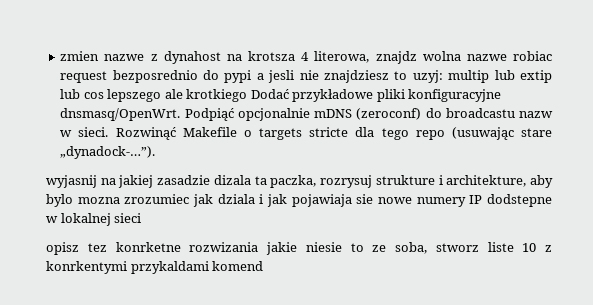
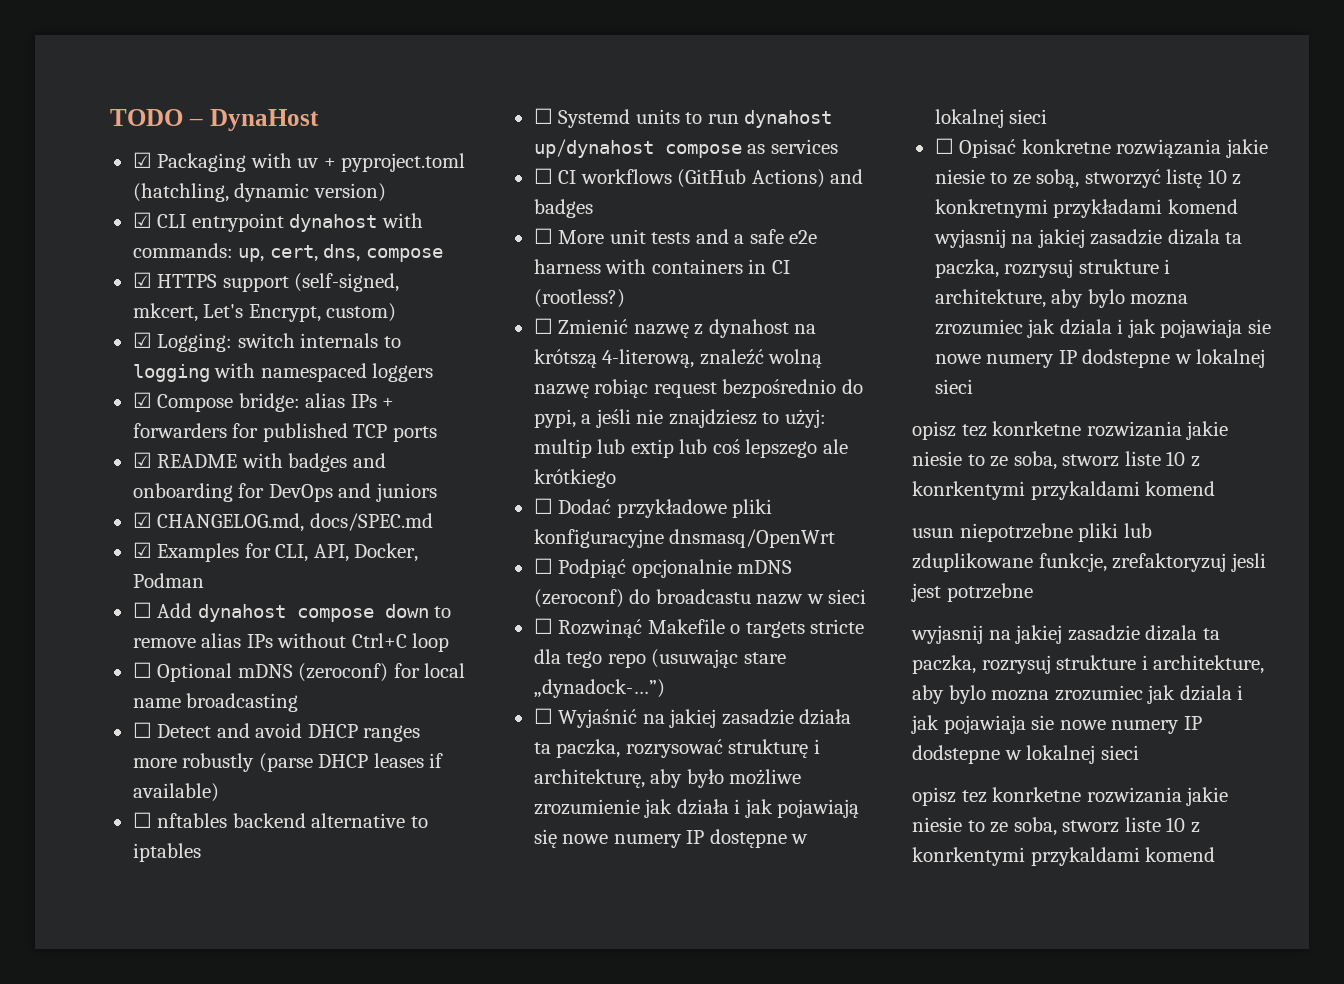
[60,51,552,64] [60,70,295,83] zmien nazwe z dynahost na krotsza 4 literowa, znajdz wolna nazwe robiac request bezposrednio do pypi a jesli -> [110,109,319,131] [132,152,466,172] [132,183,386,202] [132,212,423,232] [132,243,443,262] [132,272,400,292] [132,303,397,322] [132,332,401,352] [132,363,434,382] [132,392,395,412] [132,423,437,442] [132,452,386,472] [132,483,437,502] [132,512,433,532] [132,542,419,562] [132,573,204,588] [132,602,452,622] [132,633,450,652] [132,662,466,682] [132,693,299,712] [132,722,421,742] [132,753,444,772] [132,783,219,802] [132,812,428,828] [132,843,201,862] [533,108,833,128] [533,139,838,158] [533,168,864,188] [533,199,593,218] [533,228,818,244] [533,259,790,274] [533,289,625,308] [533,318,817,338] [533,349,823,368] [533,379,863,398] [533,409,631,428] TODO – DynaHost // ☑ Packaging with uv + pyproject.toml (hatchling, dynamic version) // ☑ CLI entrypoint dynahost with commands: up, cert, dns, compose // ☑ HTTPS support (self-signed, mkcert, Let's Encrypt, custom) // ☑ Logging: switch internals to logging with namespaced loggers // ☑ Compose bridge: alias IPs + forwarders for published TCP ports // ☑ README with badges and onboarding for DevOps and juniors // ☑ CHANGELOG.md, docs/SPEC.md // ☑ Examples for CLI, API, Docker, Podman // ☐ Add dynahost compose down to remove alias IPs without Ctrl+C loop // ☐ Optional mDNS (zeroconf) for local name broadcasting // ☐ Detect and avoid DHCP ranges more robustly (parse DHCP leases if available) // ☐ nftables backend alternative to iptables // ☐ Systemd units to run dynahost up/dynahost compose as services // ☐ CI workflows (GitHub Actions) and badges // ☐ More unit tests and a safe e2e harness with containers in CI (rootless?) // ☐ Zmienić nazwę z dynahost na krótszą 4-literową, znaleźć wolną nazwę robiąc request bezpośrednio do pypi, a jeśli
[412,70,443,83] uzyj: -> [784,409,826,428] użyj:
[83,92,104,99] cos -> [712,439,740,454] coś
[186,89,248,102] krotkiego -> [533,469,616,488] [533,498,553,514] krótkiego // ☐
[60,108,181,121] dnsmasq/OpenWrt. -> [669,529,836,548] [533,558,553,574] dnsmasq/OpenWrt // ☐
[78,127,109,137] sieci. -> [828,589,867,604] [533,618,553,634] sieci // ☐
[60,146,156,159] „dynadock-…”). -> [533,679,665,698] [533,708,852,728] [533,739,820,758] [533,769,802,788] [533,799,860,818] [533,829,809,848] [934,109,1048,128] [934,138,1268,158] [934,169,1242,188] [934,199,1238,218] [933,229,1243,248] [934,259,1171,278] [934,289,1189,308] [934,319,1271,338] [934,349,1266,368] [934,379,973,394] [912,421,1229,440] [912,451,1200,470] [912,481,1216,500] [912,523,1152,542] [912,553,1266,572] [911,583,1033,602] „dynadock-…”) // ☐ Wyjaśnić na jakiej zasadzie działa ta paczka, rozrysować strukturę i architekturę, aby było możliwe zrozumienie jak działa i jak pojawiają się nowe numery IP dostępne w lokalnej sieci // ☐ Opisać konkretne rozwiązania jakie niesie to ze sobą, stworzyć listę 10 z konkretnymi przykładami komend wyjasnij na jakiej zasadzie dizala ta paczka, rozrysuj strukture i architekture, aby bylo mozna zrozumiec jak dziala i jak pojawiaja sie nowe numery IP dodstepne w lokalnej sieci // opisz tez konrketne rozwizania jakie niesie to ze soba, stworz liste 10 z konrkentymi przykaldami komend // usun niepotrzebne pliki lub zduplikowane funkcje, zrefaktoryzuj jesli jest potrzebne

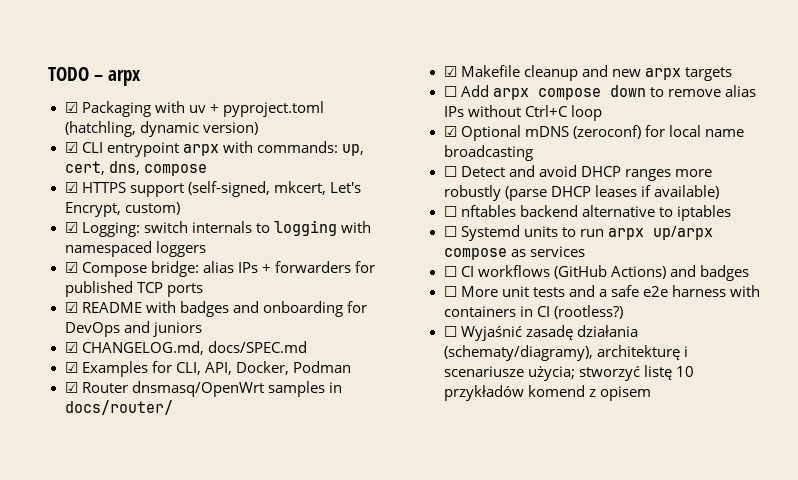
[209,109,319,131] DynaHost -> [108,70,142,86] arpx
[289,214,378,232] dynahost -> [182,144,219,156] arpx
(204, 580) none -> [64,381,342,397] [64,400,173,415] [443,65,732,81] // ☑ Router dnsmasq/OpenWrt samples in docs/router/ // ☑ Makefile cleanup and new arpx targets
[197,604,286,622] dynahost -> [492,88,529,100] arpx
[132,662,152,678] ☐ -> [443,126,457,137] ☑
[744,110,833,128] [533,139,654,158] dynahost up/dynahost -> [607,226,713,240] arpx up/arpx
[558,319,817,338] [533,349,823,368] [533,379,863,398] [533,409,826,428] [533,439,848,458] [533,469,616,488] [533,498,773,518] [533,529,836,548] [533,558,793,578] [533,589,867,608] [533,618,865,638] [533,649,786,668] [533,679,665,698] [533,708,852,728] [533,739,820,758] [533,769,802,788] [533,799,860,818] [533,829,809,848] [934,109,1048,128] [934,138,1268,158] [934,169,1242,188] [934,199,1238,218] [933,229,1243,248] [934,259,1171,278] [934,289,1189,308] [934,319,1271,338] [934,349,1266,368] [934,379,973,394] [912,421,1229,440] [912,451,1200,470] [912,481,1216,500] [912,523,1152,542] [912,553,1266,572] [911,583,1033,602] [911,625,1220,644] [912,655,1265,674] [912,685,1244,704] [911,715,1202,734] [912,745,1139,764] [912,787,1229,806] [912,817,1200,836] [912,847,1216,866] Zmienić nazwę z dynahost na krótszą 4-literową, znaleźć wolną nazwę robiąc request bezpośrednio do pypi, a jeśli nie znajdziesz to użyj: multip lub extip lub coś lepszego ale krótkiego // ☐ Dodać przykładowe pliki konfiguracyjne dnsmasq/OpenWrt // ☐ Podpiąć opcjonalnie mDNS (zeroconf) do broadcastu nazw w sieci // ☐ Rozwinąć Makefile o targets stricte dla tego repo (usuwając stare „dynadock-…”) // ☐ Wyjaśnić na jakiej zasadzie działa ta paczka, rozrysować strukturę i architekturę, aby było możliwe zrozumienie jak działa i jak pojawiają się nowe numery IP dostępne w lokalnej sieci // ☐ Opisać konkretne rozwiązania jakie niesie to ze sobą, stworzyć listę 10 z konkretnymi przykładami komend wyjasnij na jakiej zasadzie dizala ta paczka, rozrysuj strukture i architekture, aby bylo mozna zrozumiec jak dziala i jak pojawiaja sie nowe numery IP dodstepne w lokalnej sieci // opisz tez konrketne rozwizania jakie niesie to ze soba, stworz liste 10 z konrkentymi przykaldami komend // usun niepotrzebne pliki lub zduplikowane funkcje, zrefaktoryzuj jesli jest potrzebne // wyjasnij na jakiej zasadzie dizala ta paczka, rozrysuj strukture i architekture, aby bylo mozna zrozumiec jak dziala i jak pojawiaja sie nowe numery IP dodstepne w lokalnej sieci // opisz tez konrketne rozwizania jakie niesie to ze soba, stworz liste 10 z konrkentymi przykaldami komend -> [460,325,638,341] [443,345,688,361] [443,365,694,381] [443,385,651,401] Wyjaśnić zasadę działania (schematy/diagramy), architekturę i scenariusze użycia; stworzyć listę 10 przykładów komend z opisem

